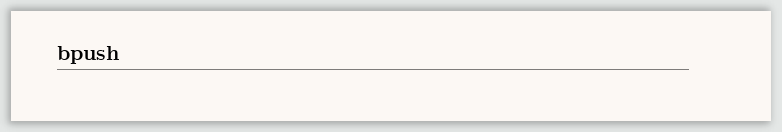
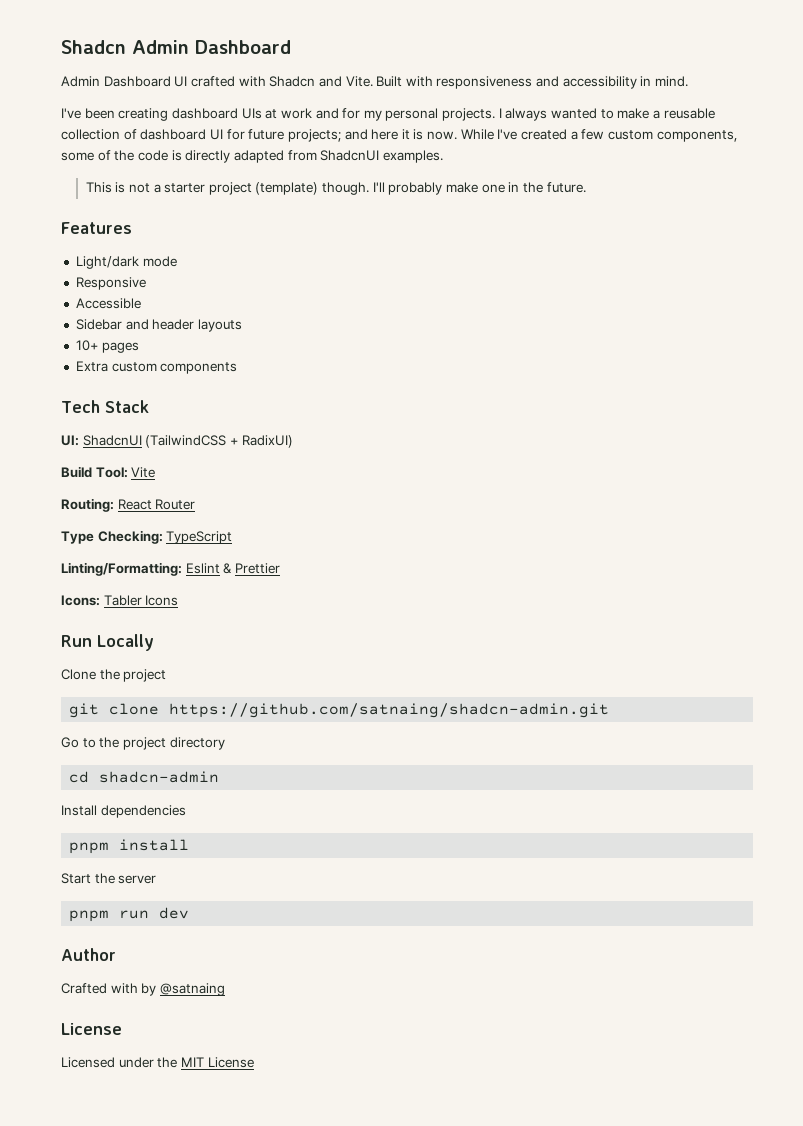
[57,46,119,64] bpush -> [61,40,291,54] [61,76,689,89] [61,108,715,121] [61,129,737,142] [61,150,443,163] [85,182,586,195] [61,222,132,234] [75,256,177,269] [75,277,146,290] [75,298,141,309] [75,319,242,332] [75,340,139,353] [75,361,238,374] [61,400,149,413] [61,435,293,448] [61,466,156,478] [61,498,196,512] [61,530,233,544] [61,562,280,576] [61,595,179,606] [61,634,154,651] [61,669,167,682] [69,703,610,718] [61,737,225,750] [69,771,220,783] [61,805,186,818] [69,839,190,854] [61,873,157,884] [69,907,190,922] [61,948,116,961] [61,983,225,996] [61,1023,122,1035] [61,1057,254,1068] Shadcn Admin Dashboard // Admin Dashboard UI crafted with Shadcn and Vite. Built with responsiveness and accessibility in mind. // I've been creating dashboard UIs at work and for my personal projects. I always wanted to make a reusable collection of dashboard UI for future projects; and here it is now. While I've created a few custom components, some of the code is directly adapted from ShadcnUI examples. // This is not a starter project (template) though. I'll probably make one in the future. // Features // Light/dark mode // Responsive // Accessible // Sidebar and header layouts // 10+ pages // Extra custom components // Tech Stack // UI: ShadcnUI (TailwindCSS + RadixUI) // Build Tool: Vite // Routing: React Router // Type Checking: TypeScript // Linting/Formatting: Eslint & Prettier // Icons: Tabler Icons // Run Locally // Clone the project // git clone https://github.com/satnaing/shadcn-admin.git // Go to the project directory // cd shadcn-admin // Install dependencies // pnpm install // Start the server // pnpm run dev // Author // Crafted with by @satnaing // License // Licensed under the MIT License

